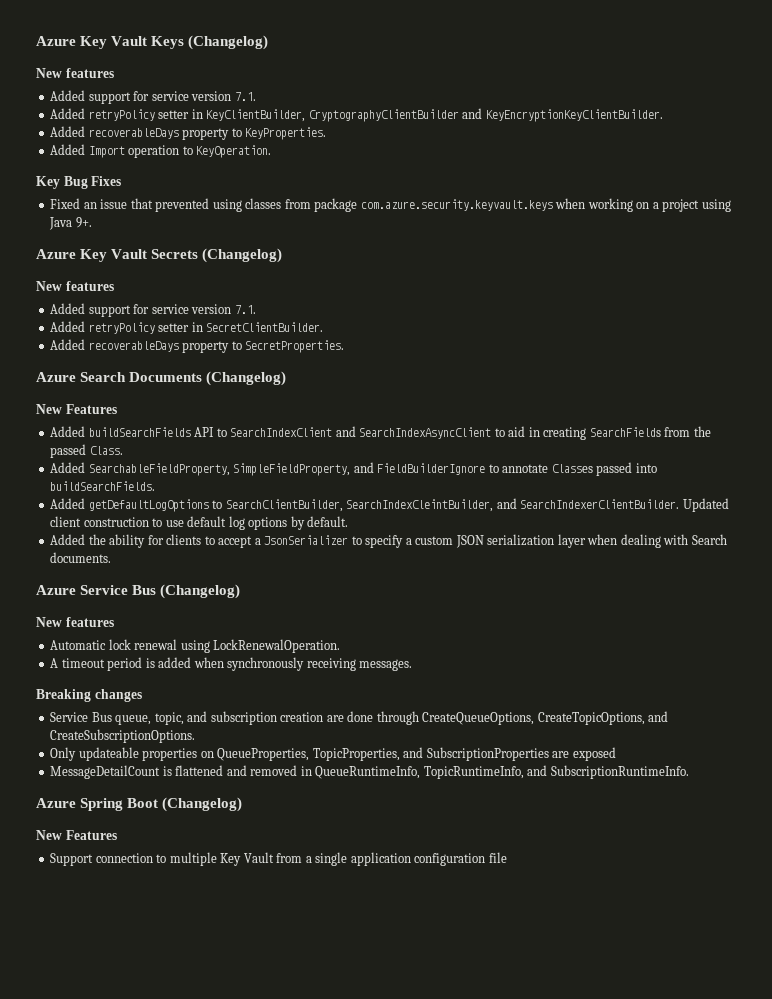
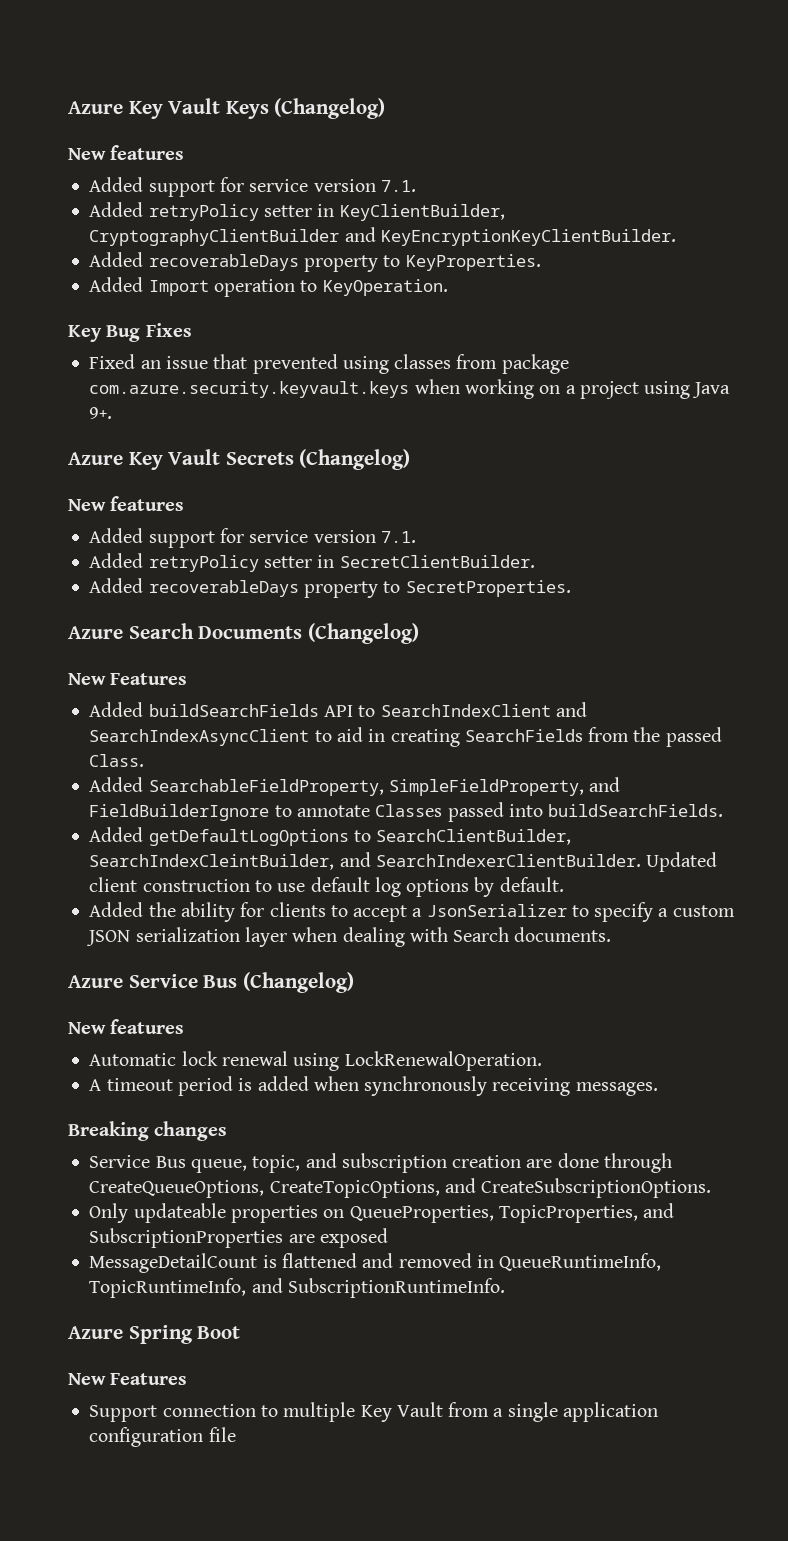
[162,797,243,812] (Changelog) -> (241, 1332) none

